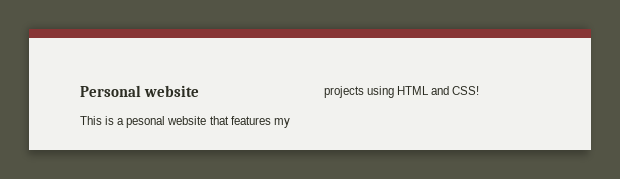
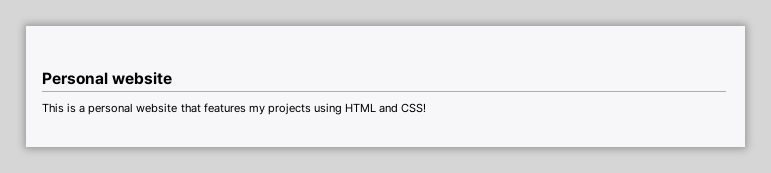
[126,116,166,128] pesonal -> [88,103,134,115] personal

